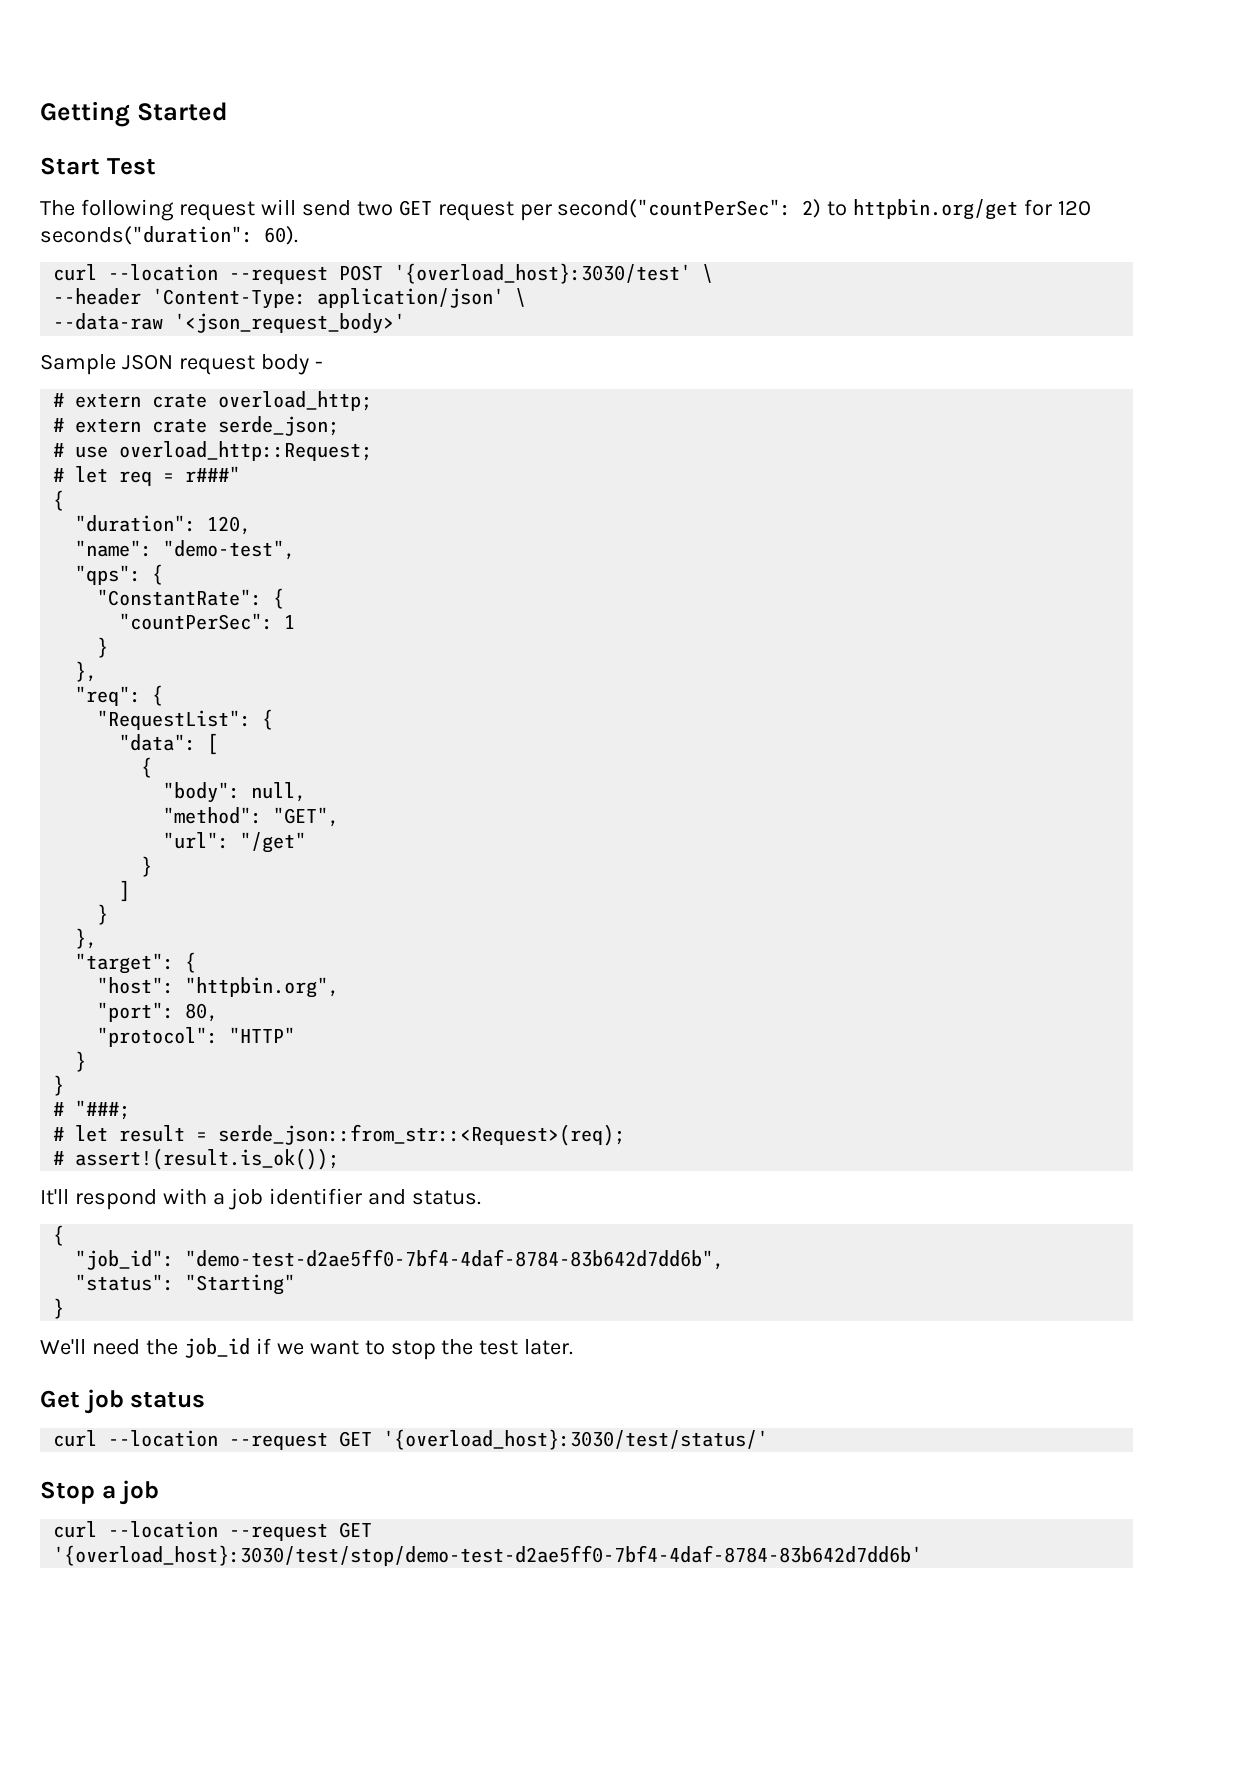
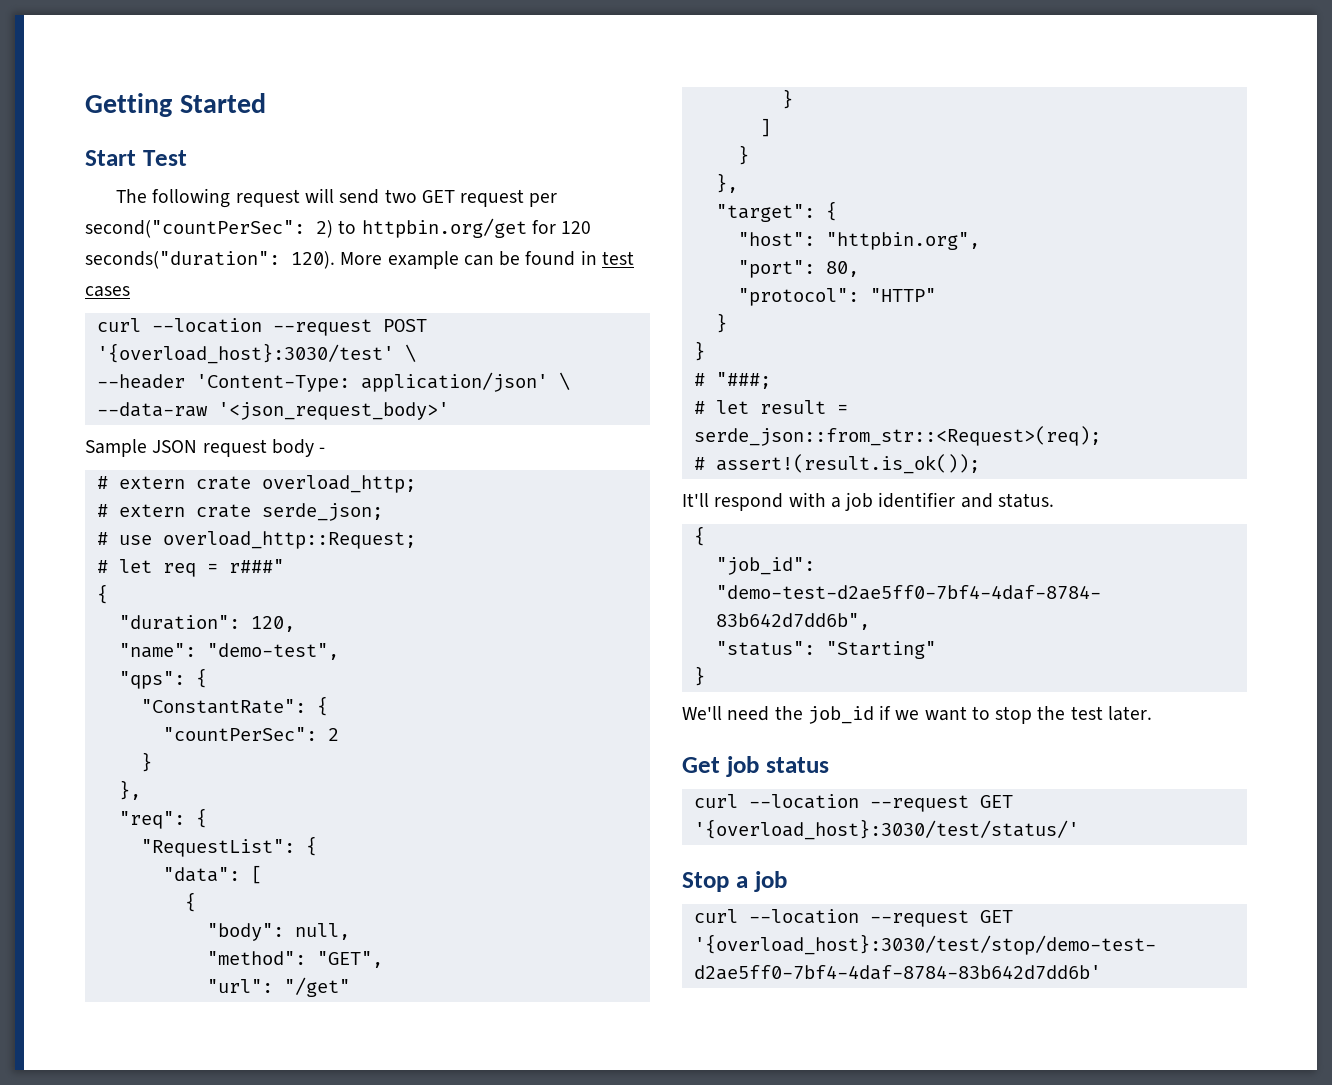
[264,226,298,245] 60). -> [291,250,634,269] [85,286,130,297] 120). More example can be found in test cases
[284,615,296,629] 1 -> [327,728,339,741] 2

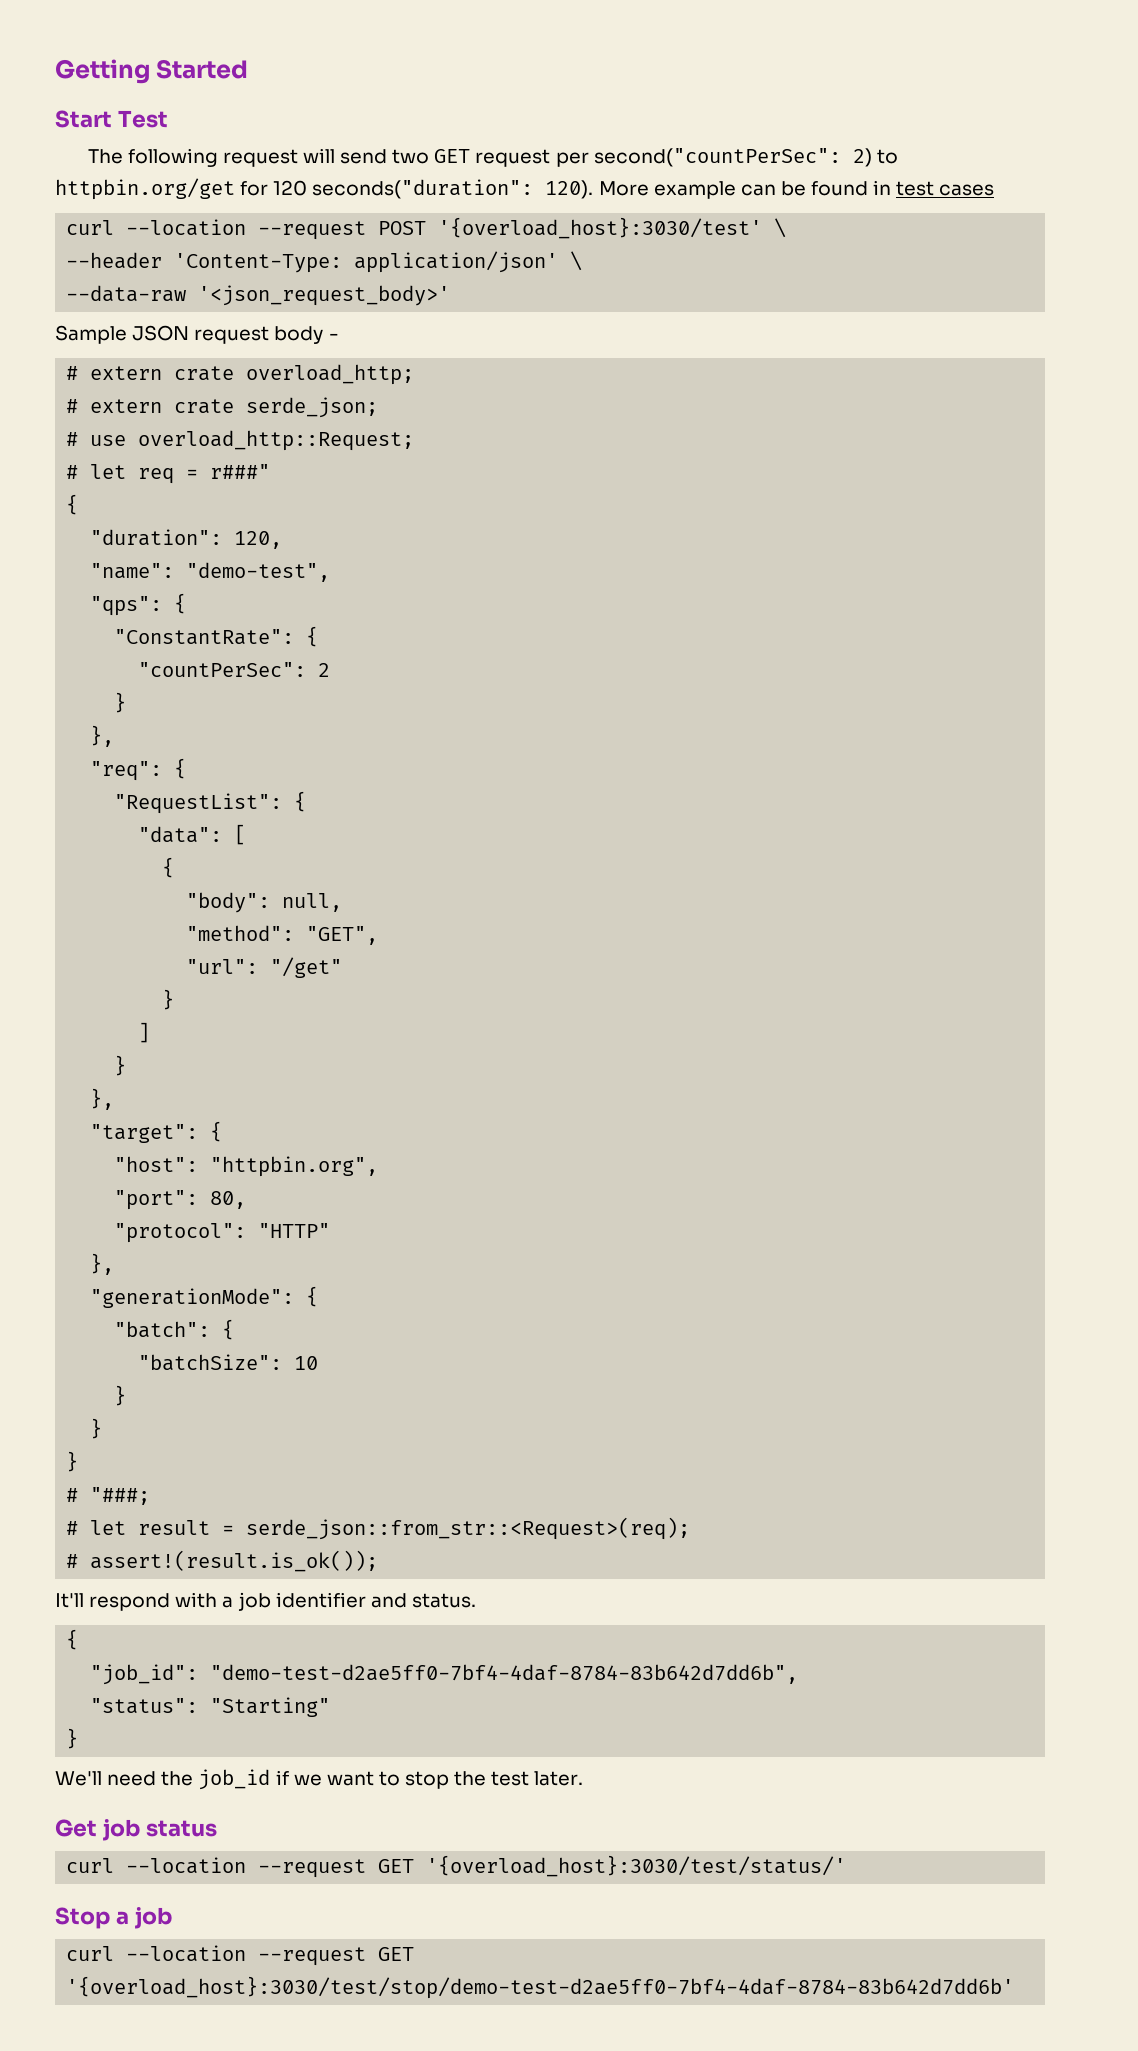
(936, 295) none -> [90,1253,115,1275] [90,1286,319,1308] [114,1319,235,1340] [138,1354,319,1371] [114,1385,127,1406] // }, // "generationMode": { // "batch": { // "batchSize": 10 // }

